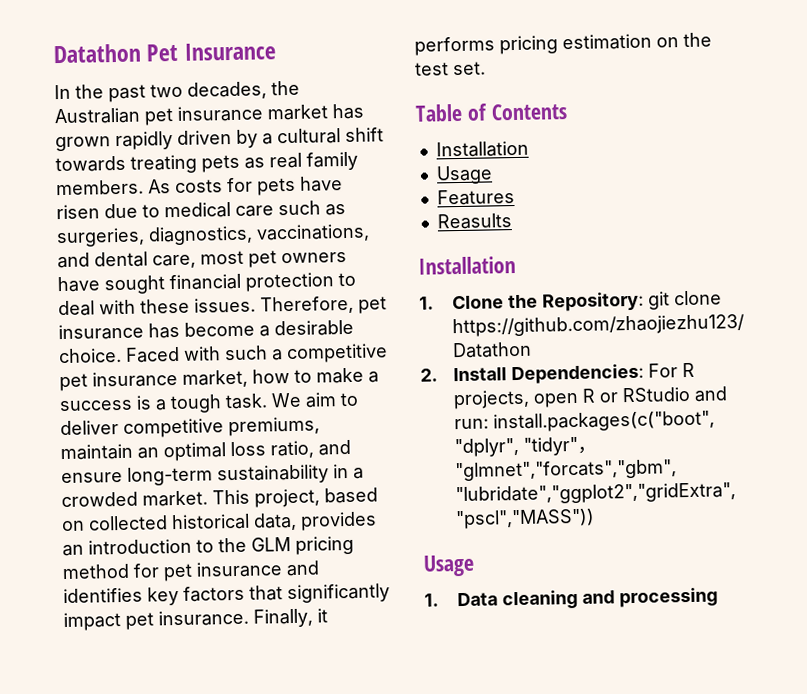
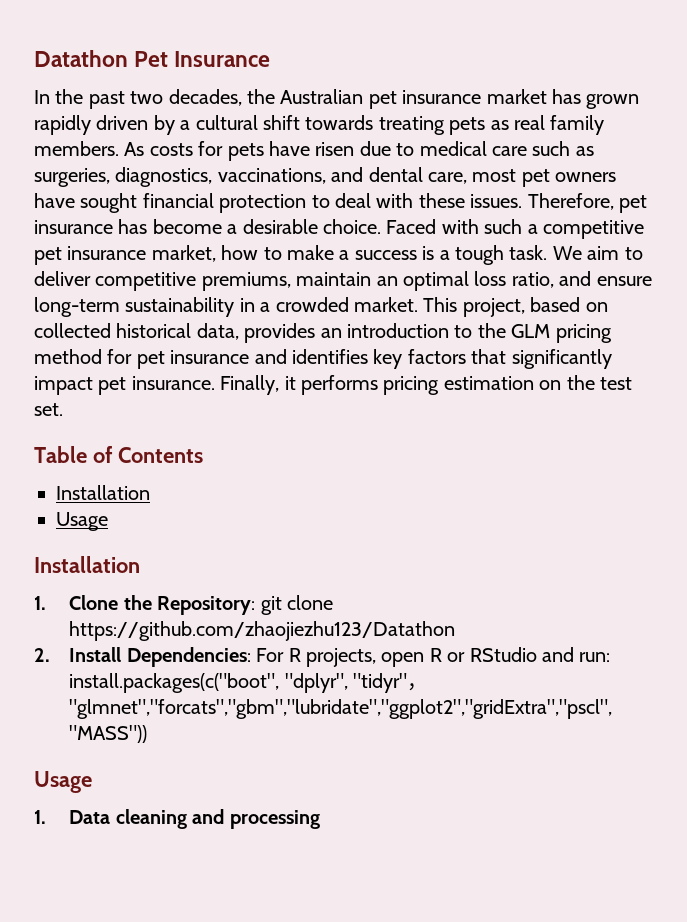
[436,189,515,206] [436,213,512,230] // Features // Reasults -> (108, 521) none

